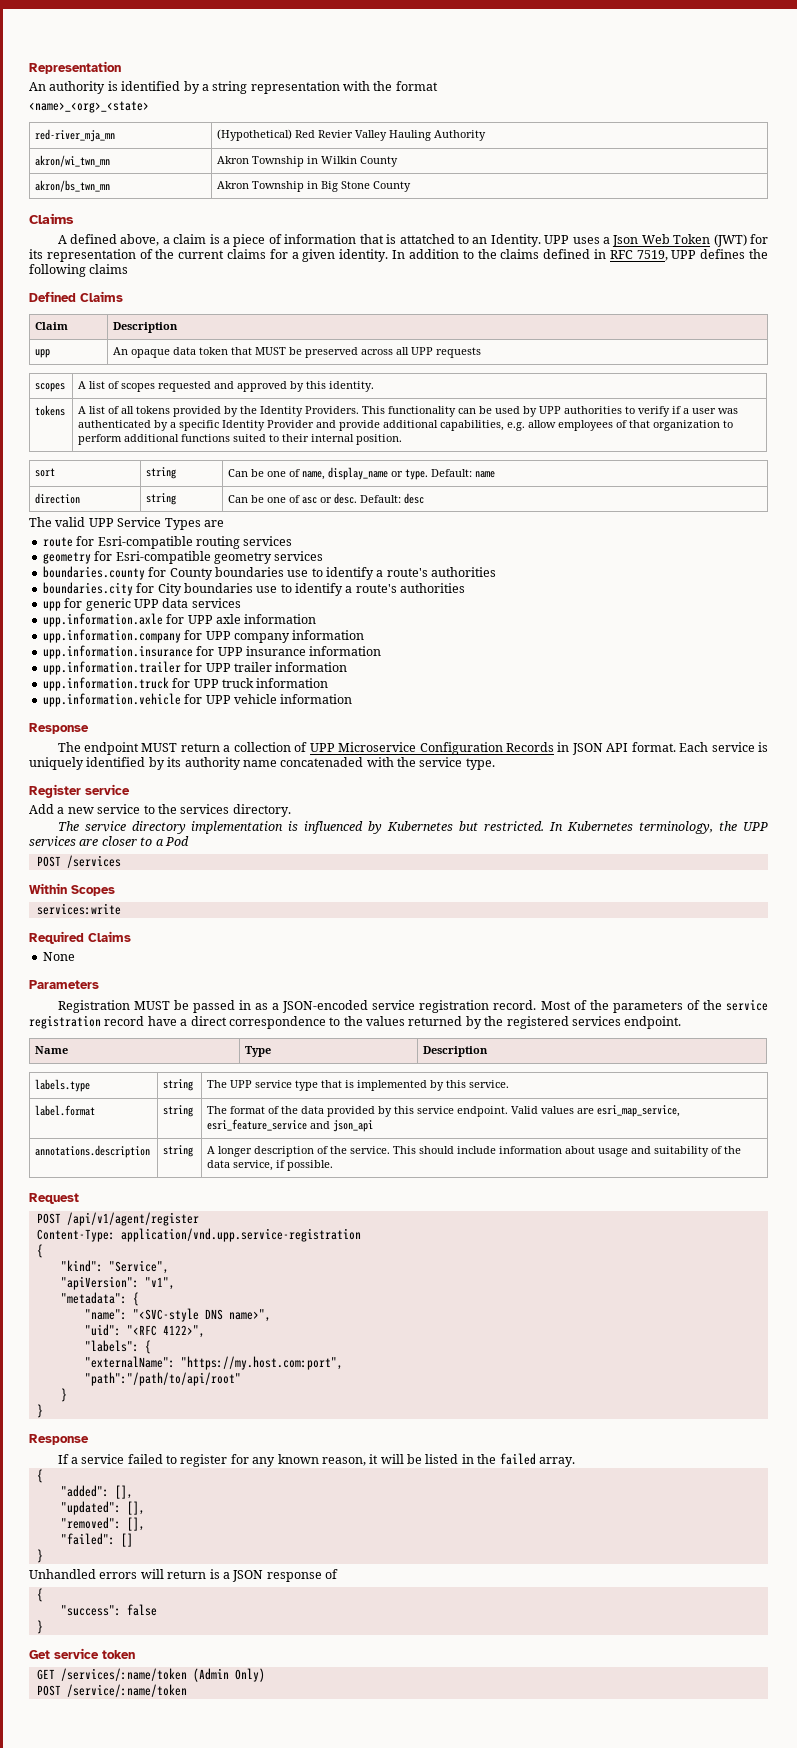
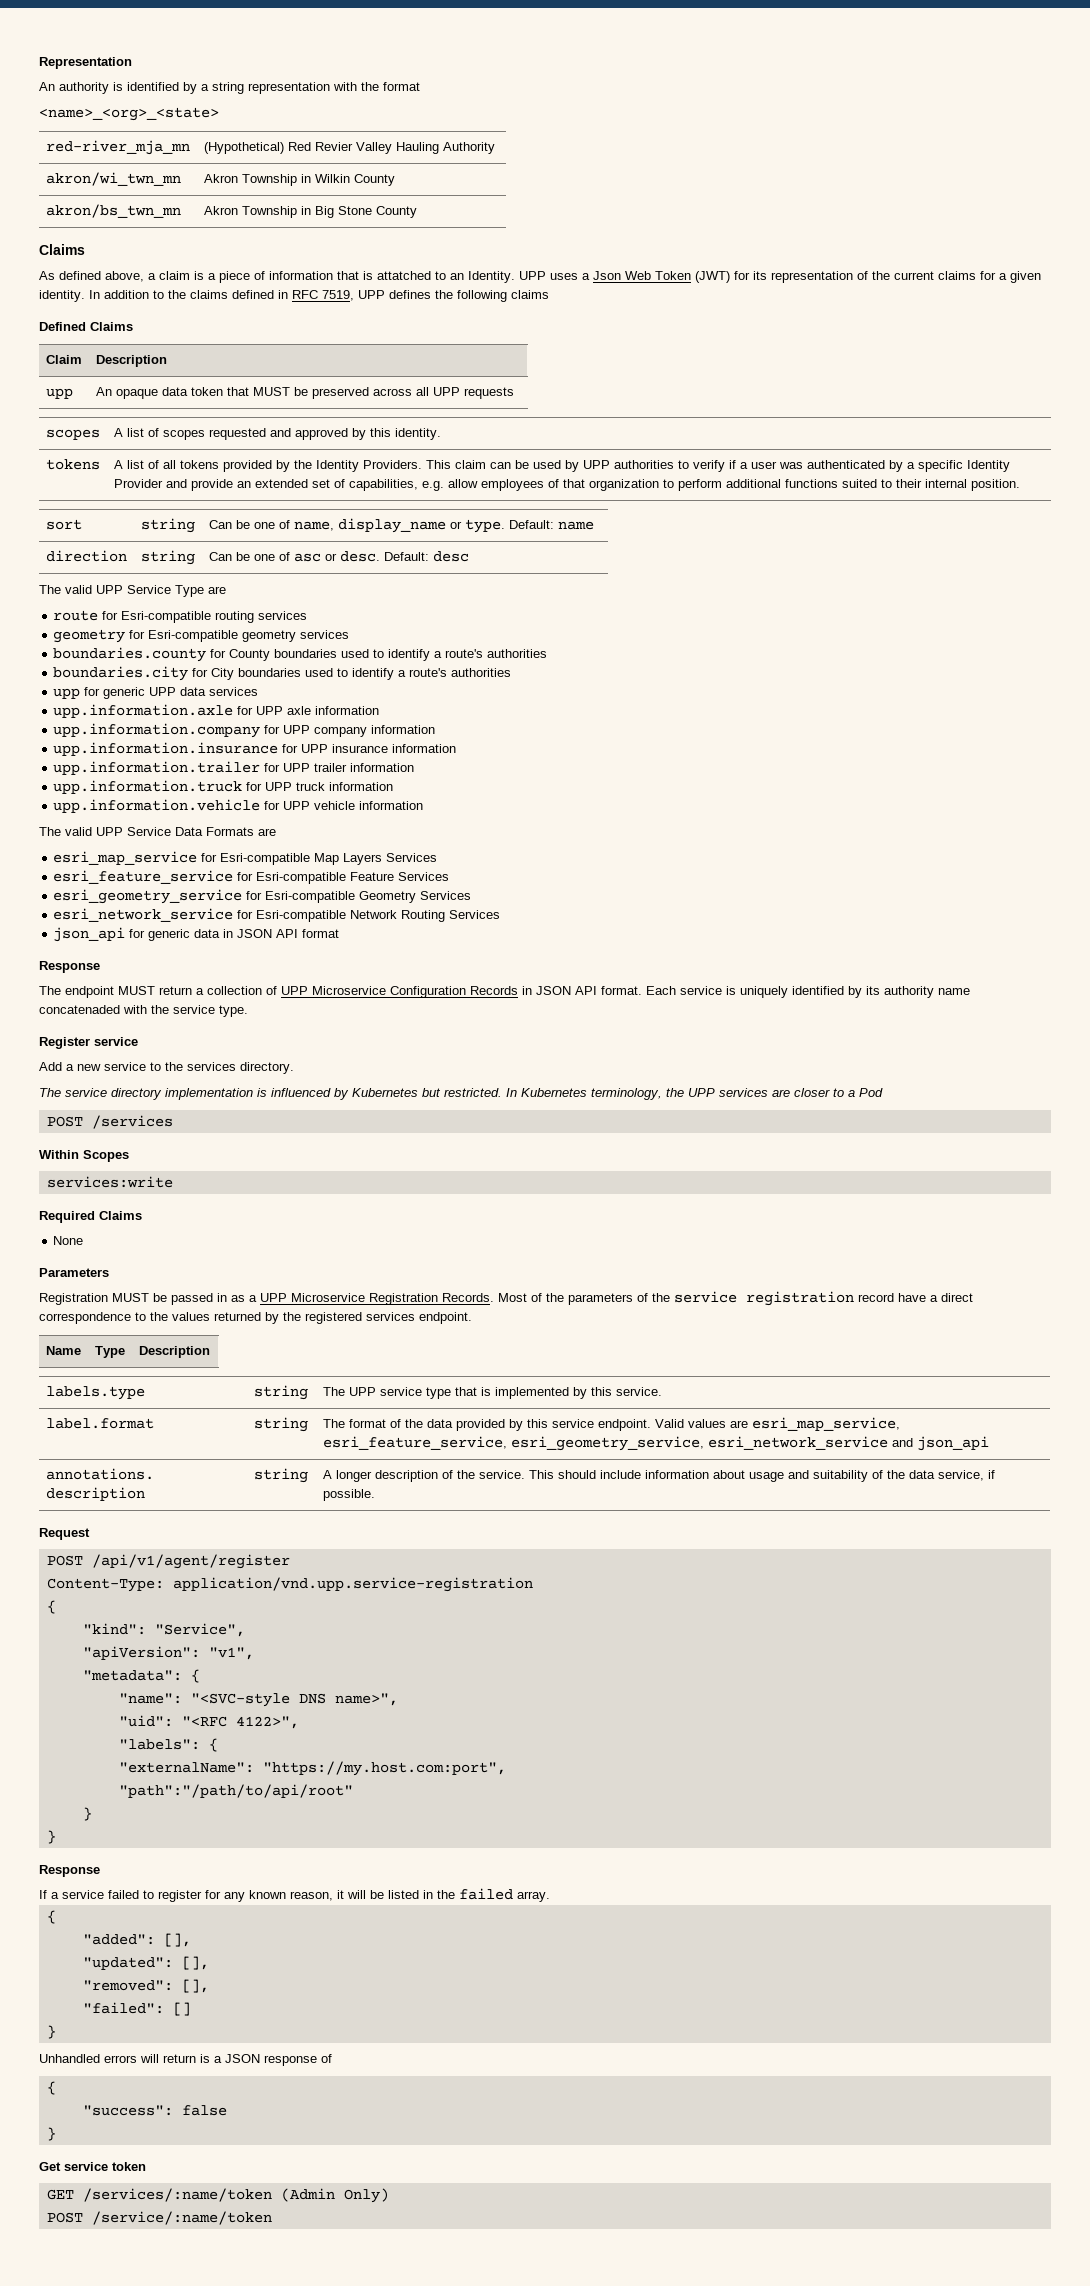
[57,235,67,244] A -> [39,271,55,280] As
[388,406,457,417] functionality -> [454,460,486,469] claim
[383,420,439,428] additional -> [236,479,345,488] an extended set of
[164,518,201,530] Types -> [175,585,204,597] Type
[287,570,309,577] use -> [341,649,370,658] used
[256,586,278,593] use -> [305,668,334,677] used
(353, 699) none -> [39,827,276,836] [53,851,438,865] [53,870,450,884] [53,889,472,904] [53,908,501,922] [53,927,340,942] // The valid UPP Service Data Formats are // esri_map_service for Esri-compatible Map Layers Services // esri_feature_service for Esri-compatible Feature Services // esri_geometry_service for Esri-compatible Geometry Services // esri_network_service for Esri-compatible Network Routing Services // json_api for generic data in JSON API format
[282,1000,537,1013] JSON-encoded service registration record. -> [260,1293,494,1305] UPP Microservice Registration Records.
[207,1119,308,1131] esri_feature_service -> [322,1436,888,1451] esri_feature_service, esri_geometry_service, esri_network_service

